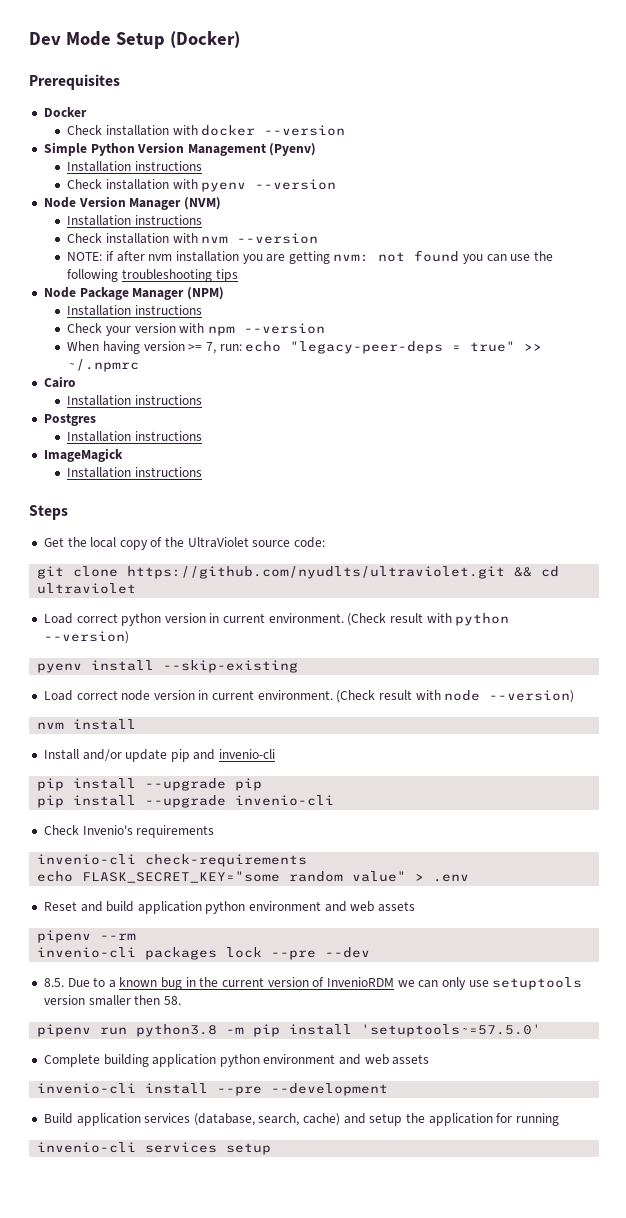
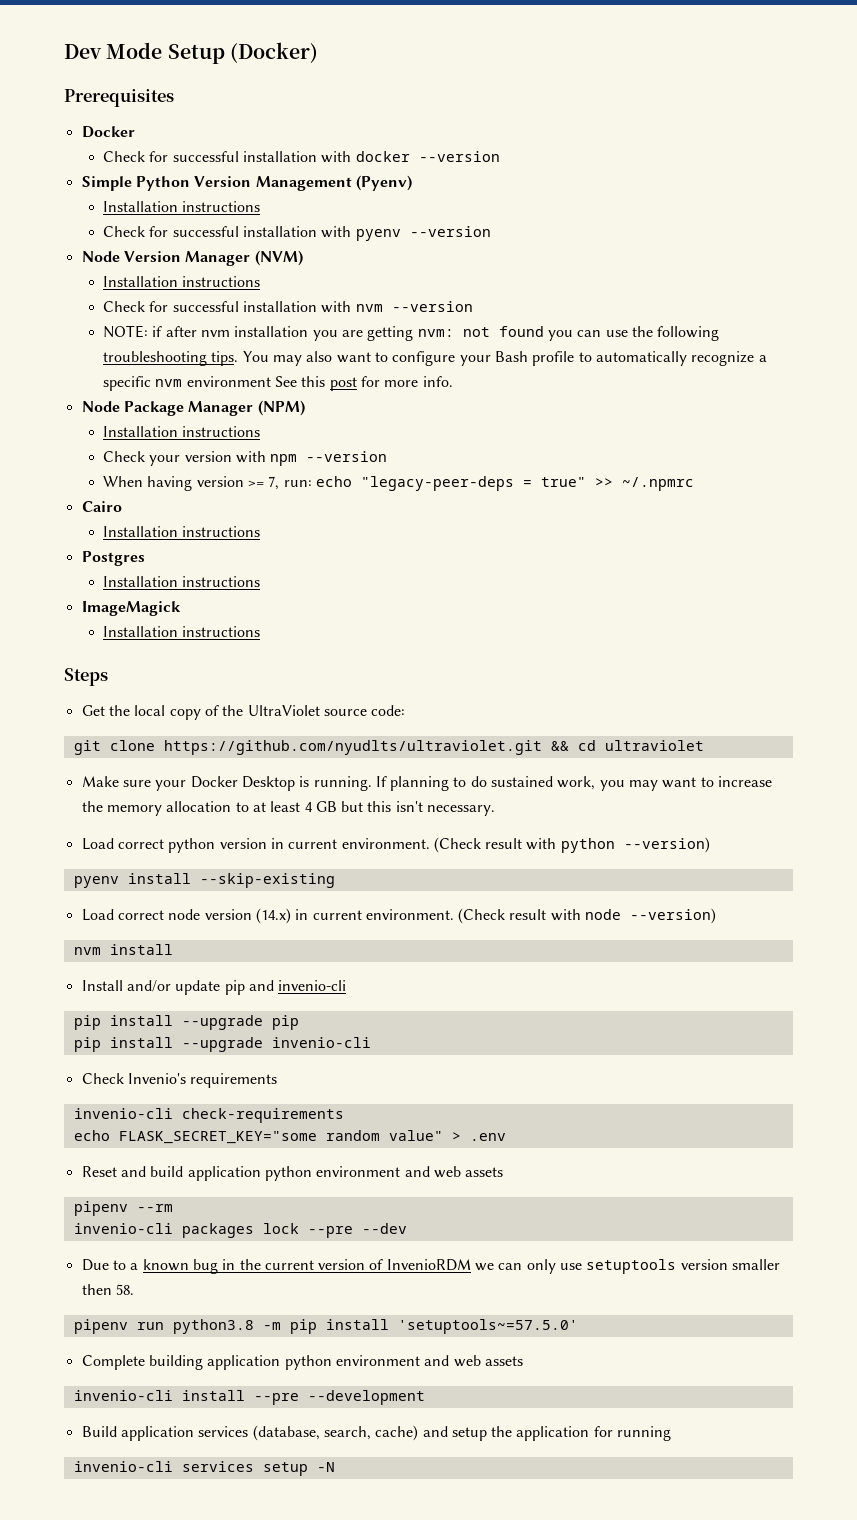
(103, 130) none -> [149,151,239,162] for successful
(103, 184) none -> [149,226,239,237] for successful
(103, 238) none -> [149,301,239,312] for successful
[215,269,238,282] tips -> [211,351,767,366] [103,376,453,391] tips. You may also want to configure your Bash profile to automatically recognize a specific nvm environment See this post for more info.
(137, 588) none -> [81,776,773,791] [81,801,496,816] // Make sure your Docker Desktop is running. If planning to do sustained work, you may want to increase the memory allocation to at least 4 GB but this isn't necessary.
(195, 695) none -> [255,908,291,924] (14.x)
[43,978,64,987] 8.5. -> (407, 1228) none
(272, 1149) none -> [316,1462,335,1472] -N

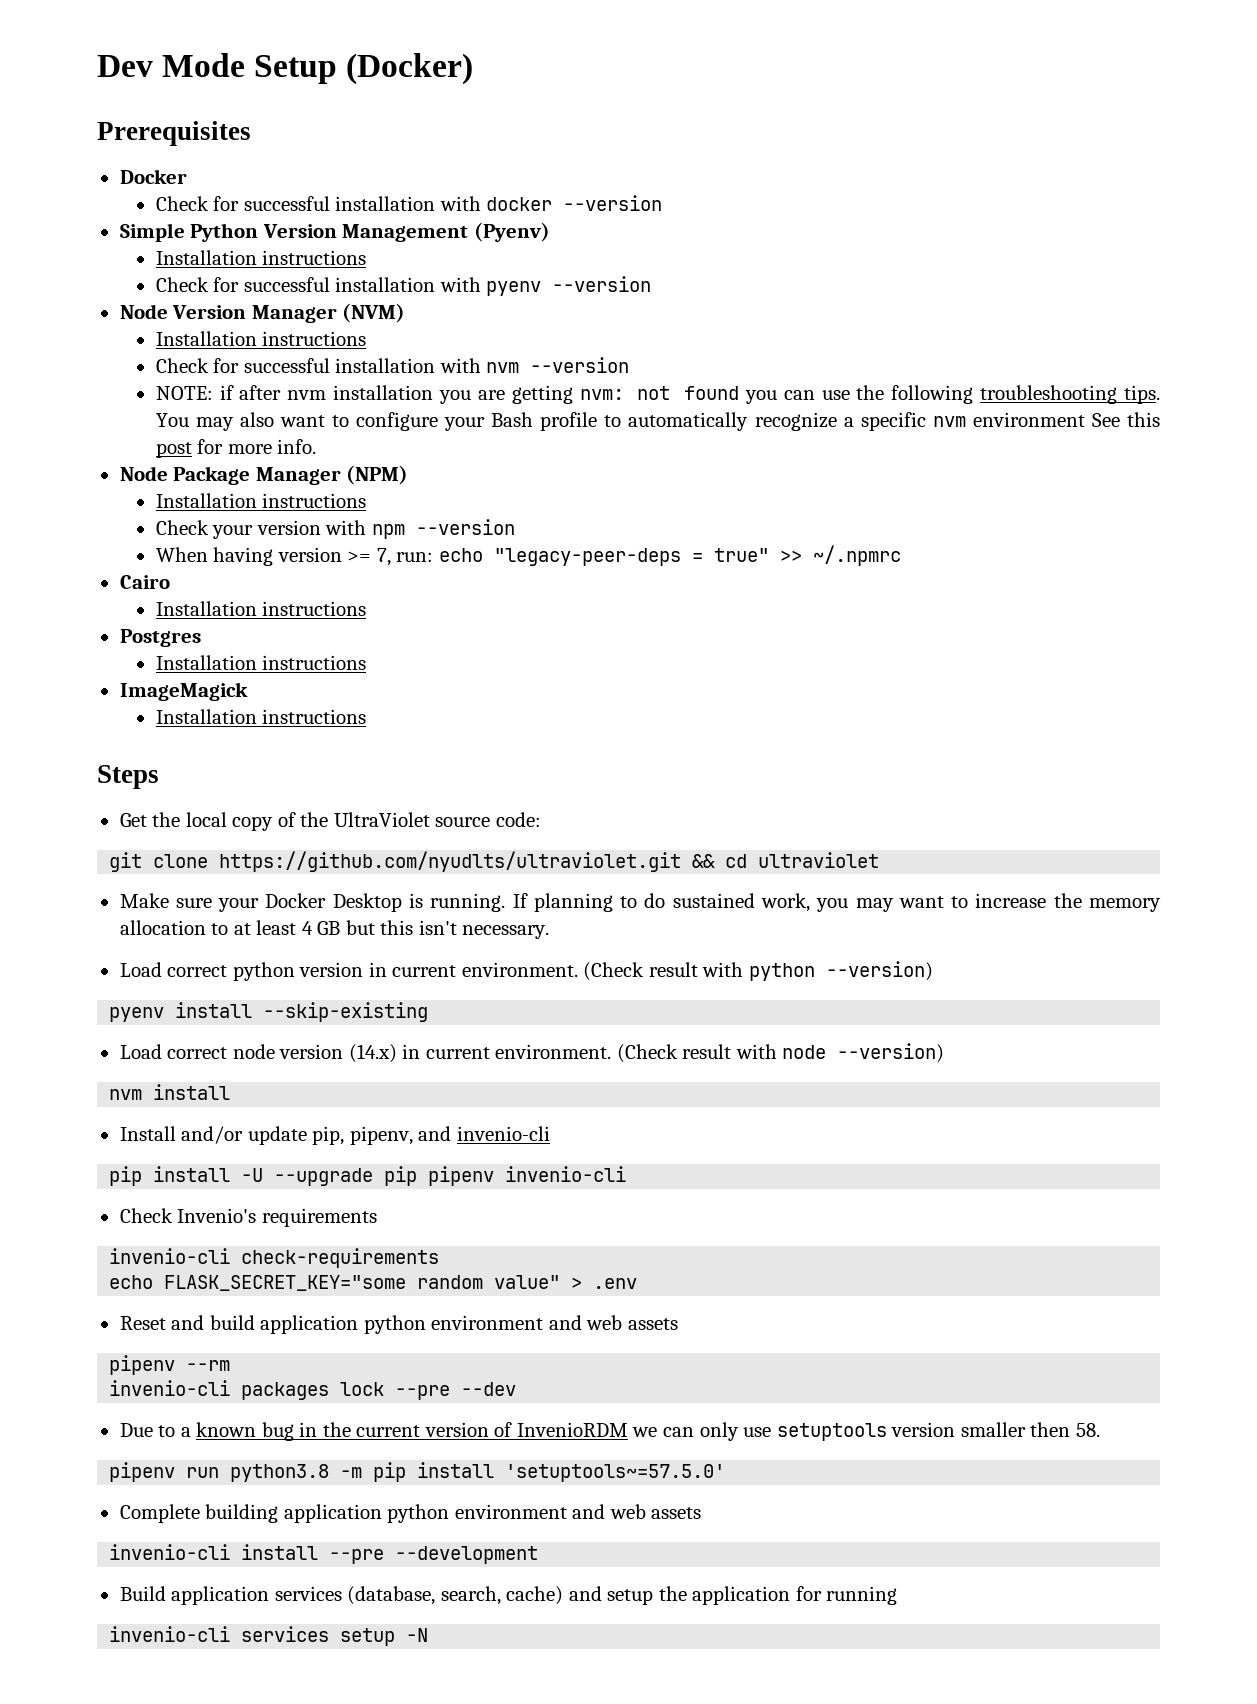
[224,980,245,995] pip -> [312,1126,413,1145] pip, pipenv,
(173, 1020) none -> [241,1168,264,1182] -U
[73,1037,263,1052] // pip install --upgrade -> [428,1166,495,1186] pipenv

